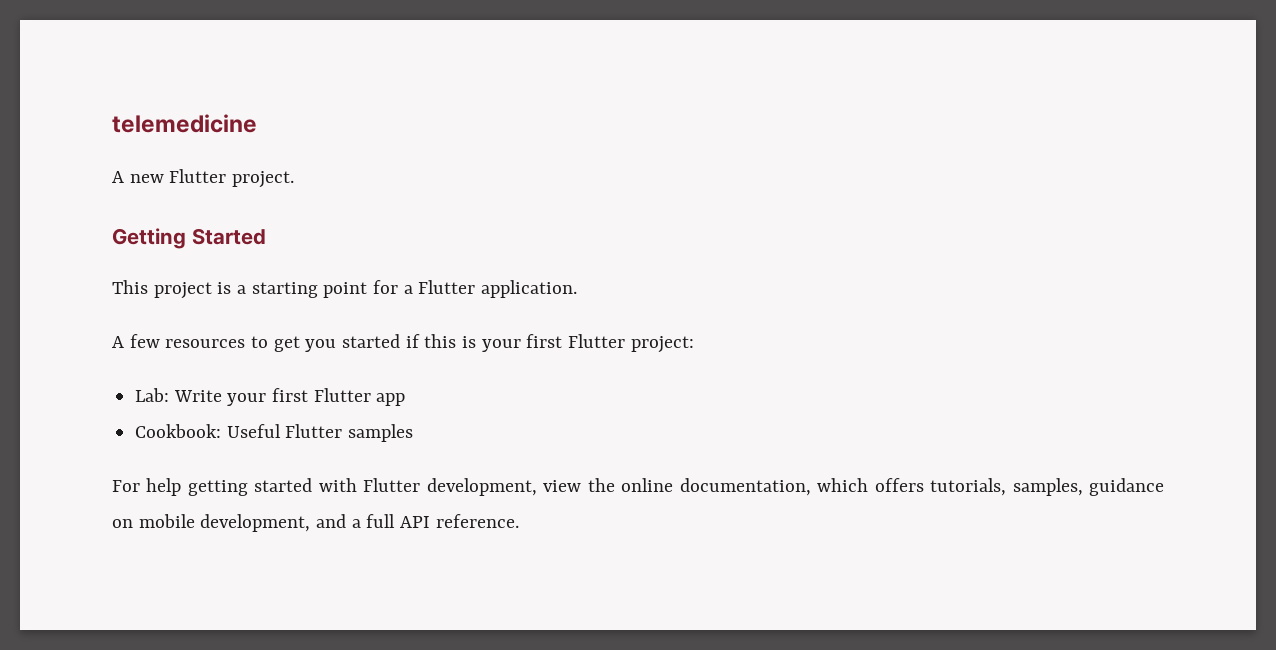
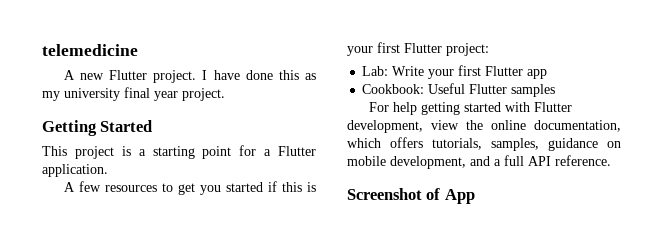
(295, 179) none -> [202,70,316,80] [42,87,225,101] I have done this as my university final year project.
(519, 521) none -> [347,188,475,204] // Screenshot of App

